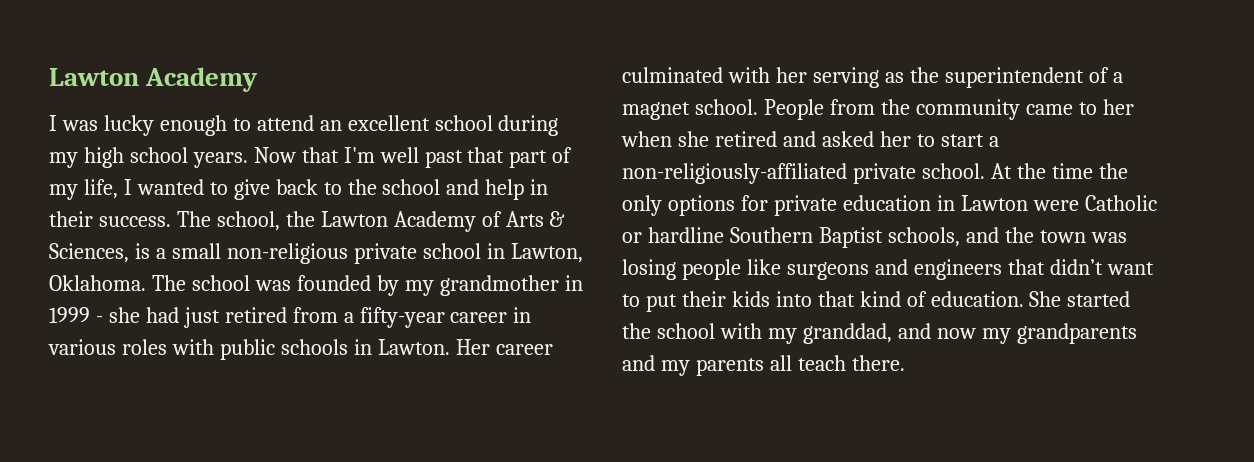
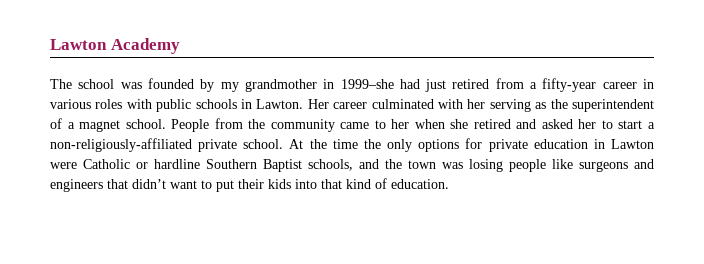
[49,115,559,136] [49,147,573,168] [49,179,549,200] [49,211,566,232] [49,243,583,264] [49,275,146,291] I was lucky enough to attend an excellent school during my high school years. Now that I'm well past that part of my life, I wanted to give back to the school and help in their success. The school, the Lawton Academy of Arts & Sciences, is a small non-religious private school in Lawton, Oklahoma. -> (180, 46) none
[49,307,140,323] 1999 - she -> [340,79,394,89] 1999–she
[1029,291,1131,307] [622,323,1137,344] [622,355,905,376] She started the school with my granddad, and now my grandparents and my parents all teach there. -> (449, 184) none

